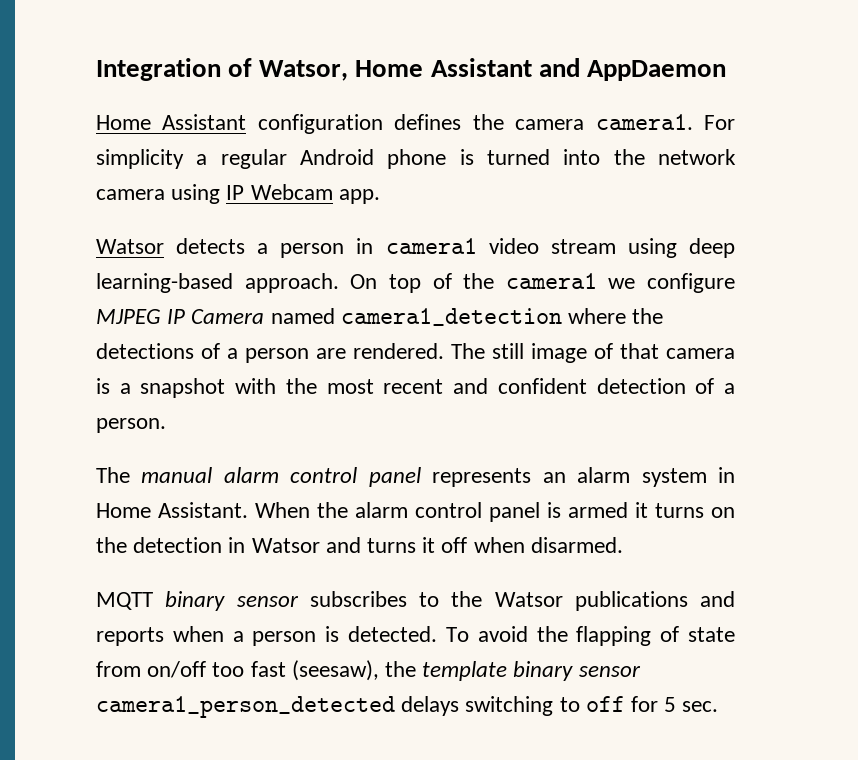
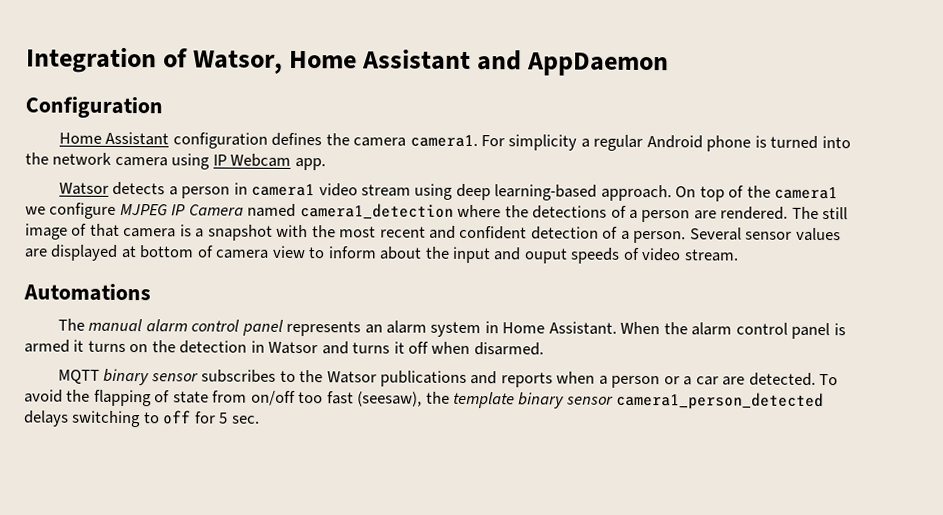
(726, 70) none -> [25,96,163,119] // Configuration
(166, 425) none -> [689,227,841,242] [24,244,739,264] [23,283,151,302] Several sensor values are displayed at bottom of camera view to inform about the input and ouput speeds of video stream. // Automations
[325,626,340,642] is -> [663,376,746,386] or a car are

